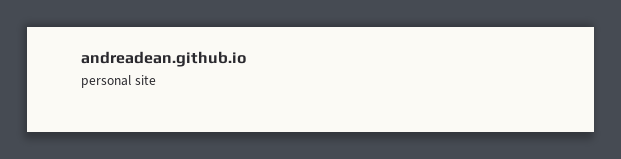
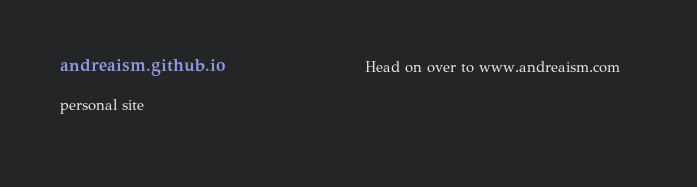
[81,51,246,67] andreadean.github.io -> [60,59,225,76] andreaism.github.io
(156, 80) none -> [365,61,620,73] // Head on over to www.andreaism.com

